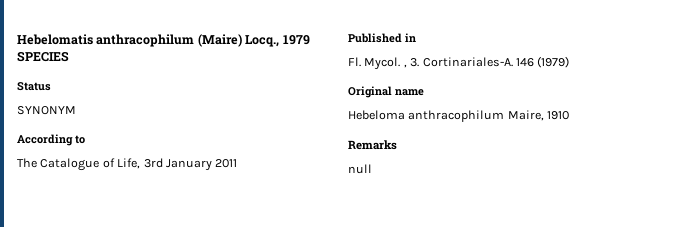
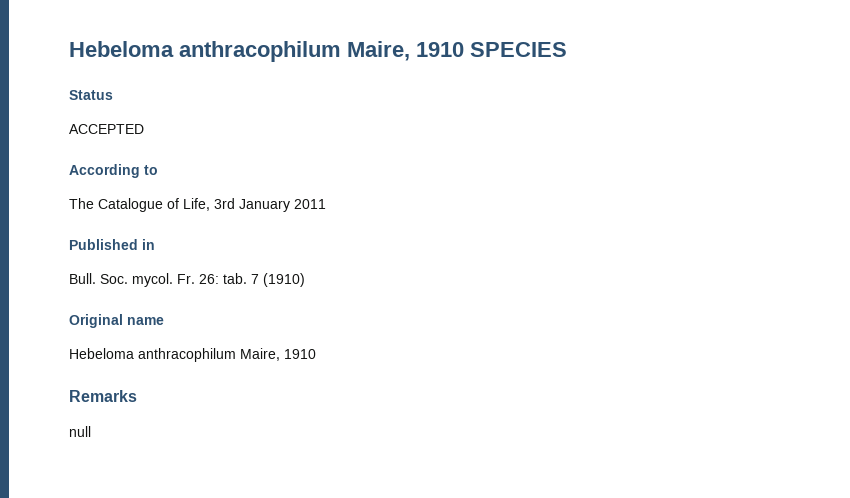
[17,34,310,47] Hebelomatis anthracophilum (Maire) Locq., 1979 -> [69,41,464,62] Hebeloma anthracophilum Maire, 1910
[17,106,76,115] SYNONYM -> [69,124,144,134] ACCEPTED
[348,56,570,70] Fl. Mycol. , 3. Cortinariales-A. 146 (1979) -> [69,273,305,287] Bull. Soc. mycol. Fr. 26: tab. 7 (1910)

